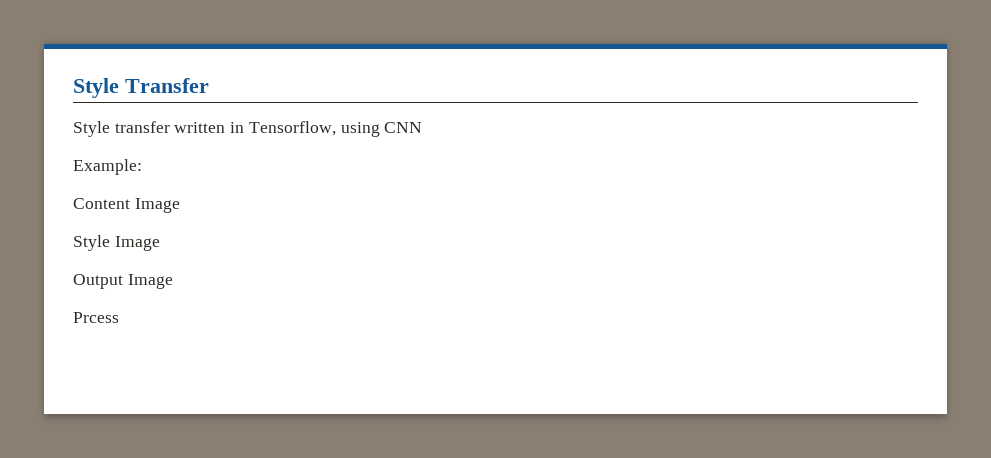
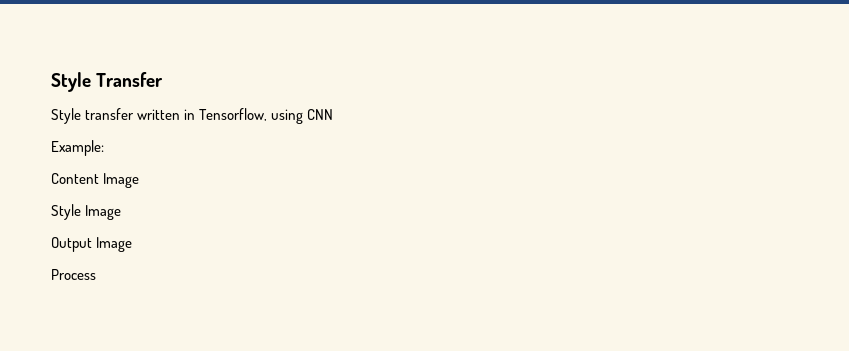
[73,312,119,323] Prcess -> [51,269,96,280] Process

